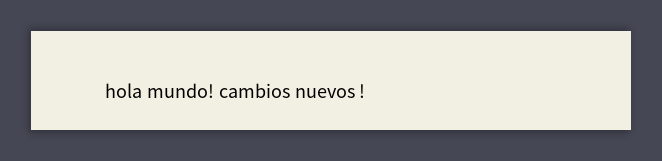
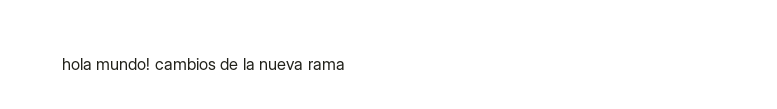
[294,84,366,98] nuevos ! -> [220,58,345,70] de la nueva rama

